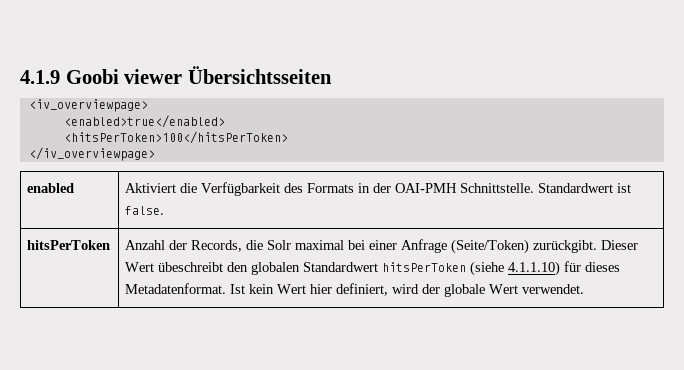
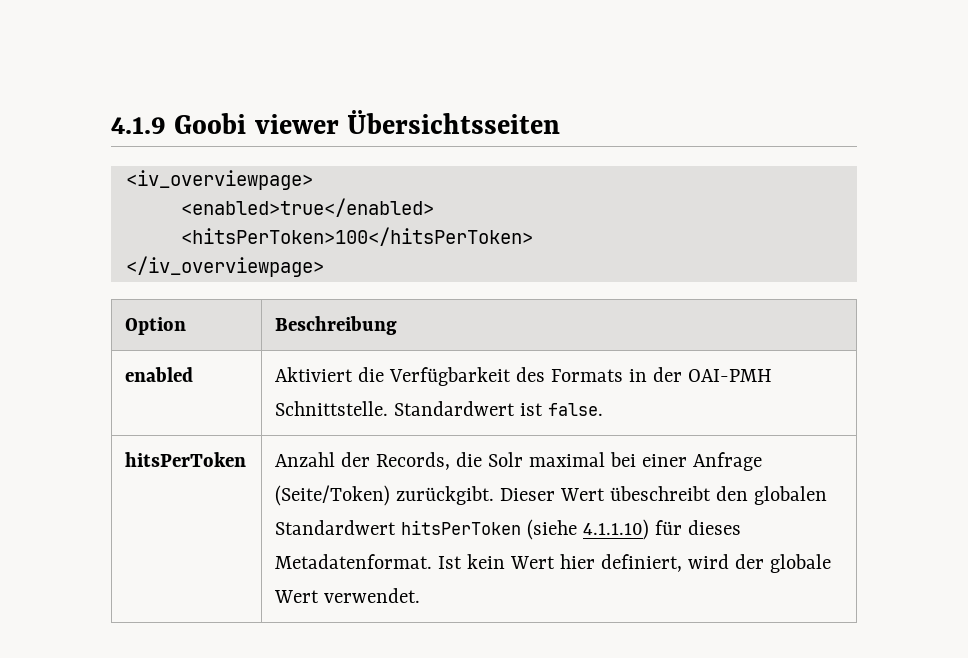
(155, 154) none -> [125,317,187,335] [275,316,398,335] // Option | Beschreibung

